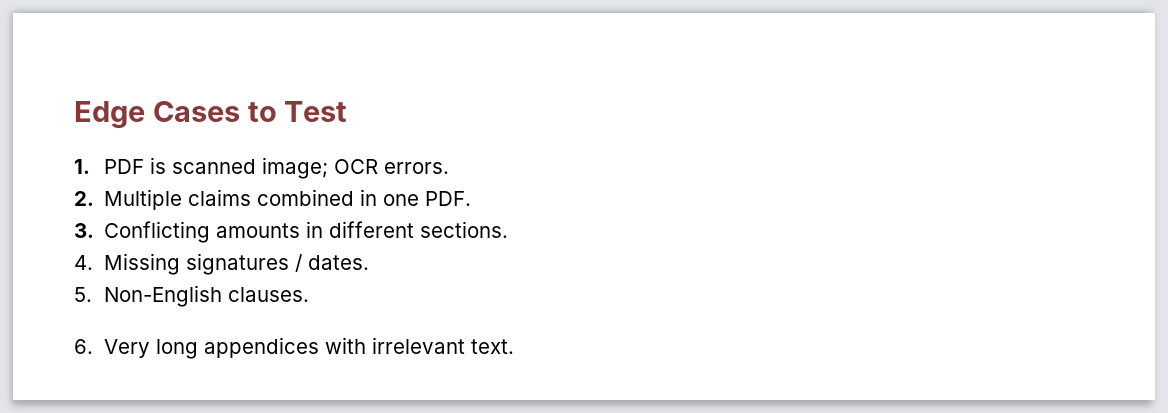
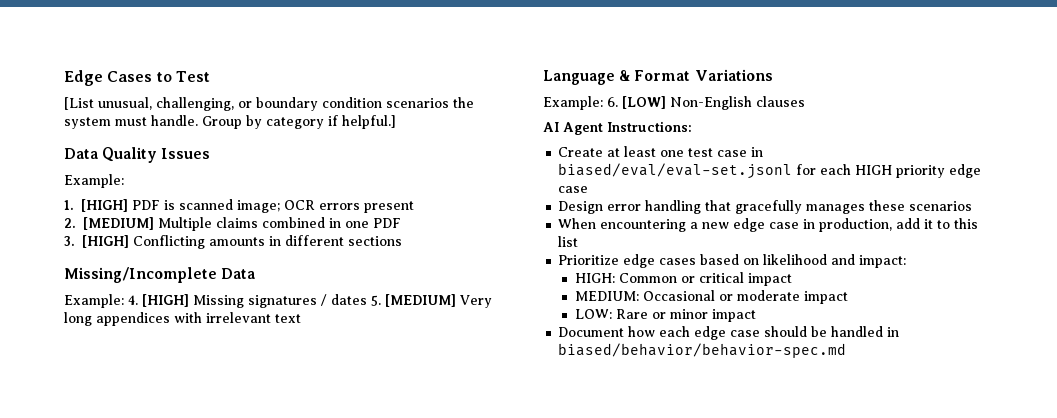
(348, 111) none -> [64,97,474,111] [64,115,396,129] [64,147,211,163] [64,174,124,188] // [List unusual, challenging, or boundary condition scenarios the system must handle. Group by category if helpful.] // Data Quality Issues // Example:
(90, 166) none -> [81,199,128,212] [HIGH]
[384,162,450,174] errors. -> [319,201,414,213] errors present
(94, 198) none -> [83,217,154,230] [MEDIUM]
[425,191,472,206] PDF. -> [373,218,401,228] PDF
(94, 230) none -> [82,235,129,248] [HIGH]
[420,221,509,238] [74,253,370,275] [74,285,310,307] [74,339,93,354] sections. // 4. Missing signatures / dates. // 5. Non-English clauses. // 6. -> [348,236,402,246] [64,267,256,283] [64,294,456,308] sections // Missing/Incomplete Data // Example: 4. [HIGH] Missing signatures / dates 5. [MEDIUM]
[471,339,515,354] text. -> [275,314,301,323] [543,69,773,85] [543,96,805,110] [543,121,692,135] [558,146,764,157] [558,163,982,179] [558,186,589,193] [558,200,973,214] [558,218,979,232] [558,236,579,247] [558,254,907,268] [575,272,793,286] [575,290,849,304] [575,309,757,322] [558,326,900,340] [558,343,847,358] text // Language & Format Variations // Example: 6. [LOW] Non-English clauses // AI Agent Instructions: // Create at least one test case in biased/eval/eval-set.jsonl for each HIGH priority edge case // Design error handling that gracefully manages these scenarios // When encountering a new edge case in production, add it to this list // Prioritize edge cases based on likelihood and impact: // HIGH: Common or critical impact // MEDIUM: Occasional or moderate impact // LOW: Rare or minor impact // Document how each edge case should be handled in biased/behavior/behavior-spec.md

